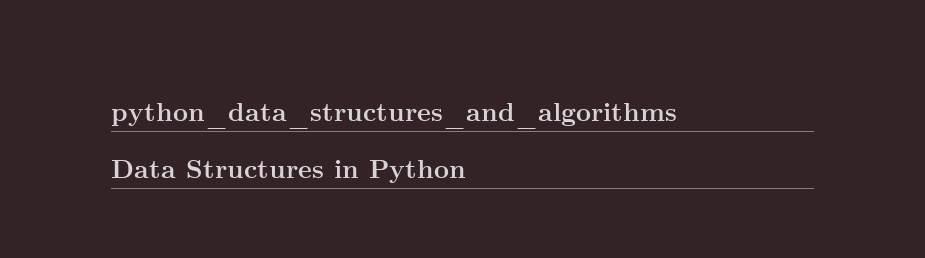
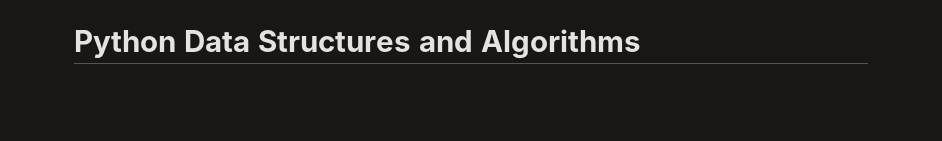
[111,103,677,129] python_data_structures_and_algorithms // -> [74,30,176,58] Python
[334,160,466,183] in Python -> [418,29,641,59] and Algorithms

